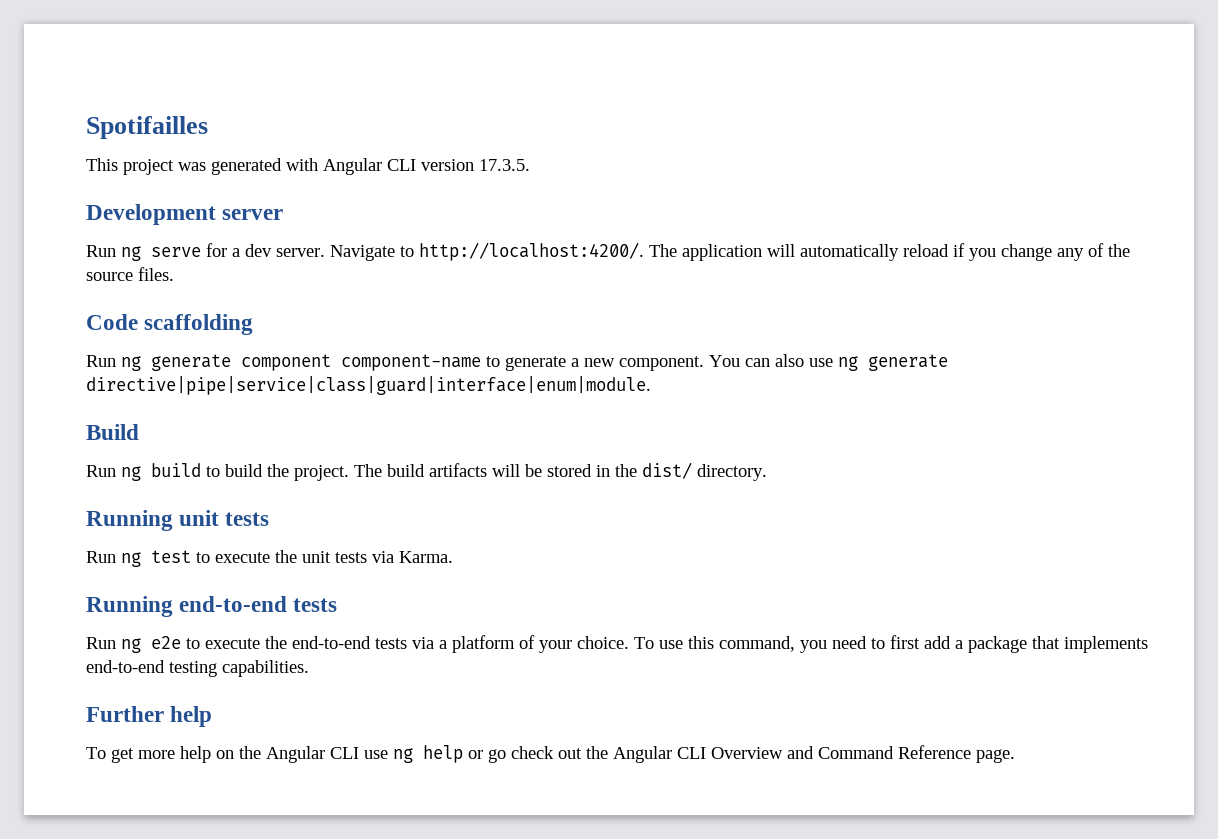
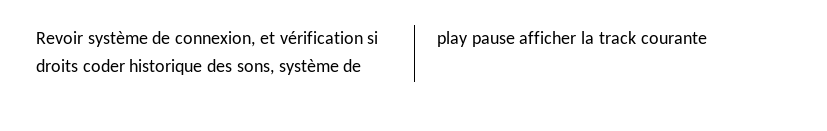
[86,116,208,139] [86,158,530,175] [86,204,284,225] [86,242,1130,261] [86,267,174,281] [86,314,254,335] [86,354,948,371] [86,376,651,395] [86,424,139,440] [86,462,767,481] [86,510,270,531] [86,550,453,567] [86,596,338,617] [86,635,1148,653] [86,660,309,677] [86,706,213,727] [86,745,1015,763] Spotifailles // This project was generated with Angular CLI version 17.3.5. // Development server // Run ng serve for a dev server. Navigate to http://localhost:4200/. The application will automatically reload if you change any of the source files. // Code scaffolding // Run ng generate component component-name to generate a new component. You can also use ng generate directive|pipe|service|class|guard|interface|enum|module. // Build // Run ng build to build the project. The build artifacts will be stored in the dist/ directory. // Running unit tests // Run ng test to execute the unit tests via Karma. // Running end-to-end tests // Run ng e2e to execute the end-to-end tests via a platform of your choice. To use this command, you need to first add a package that implements end-to-end testing capabilities. // Further help // To get more help on the Angular CLI use ng help or go check out the Angular CLI Overview and Command Reference page. -> [36,31,379,47] [36,59,362,75] [437,31,707,47] Revoir système de connexion, et vérification si droits coder historique des sons, système de play pause afficher la track courante

